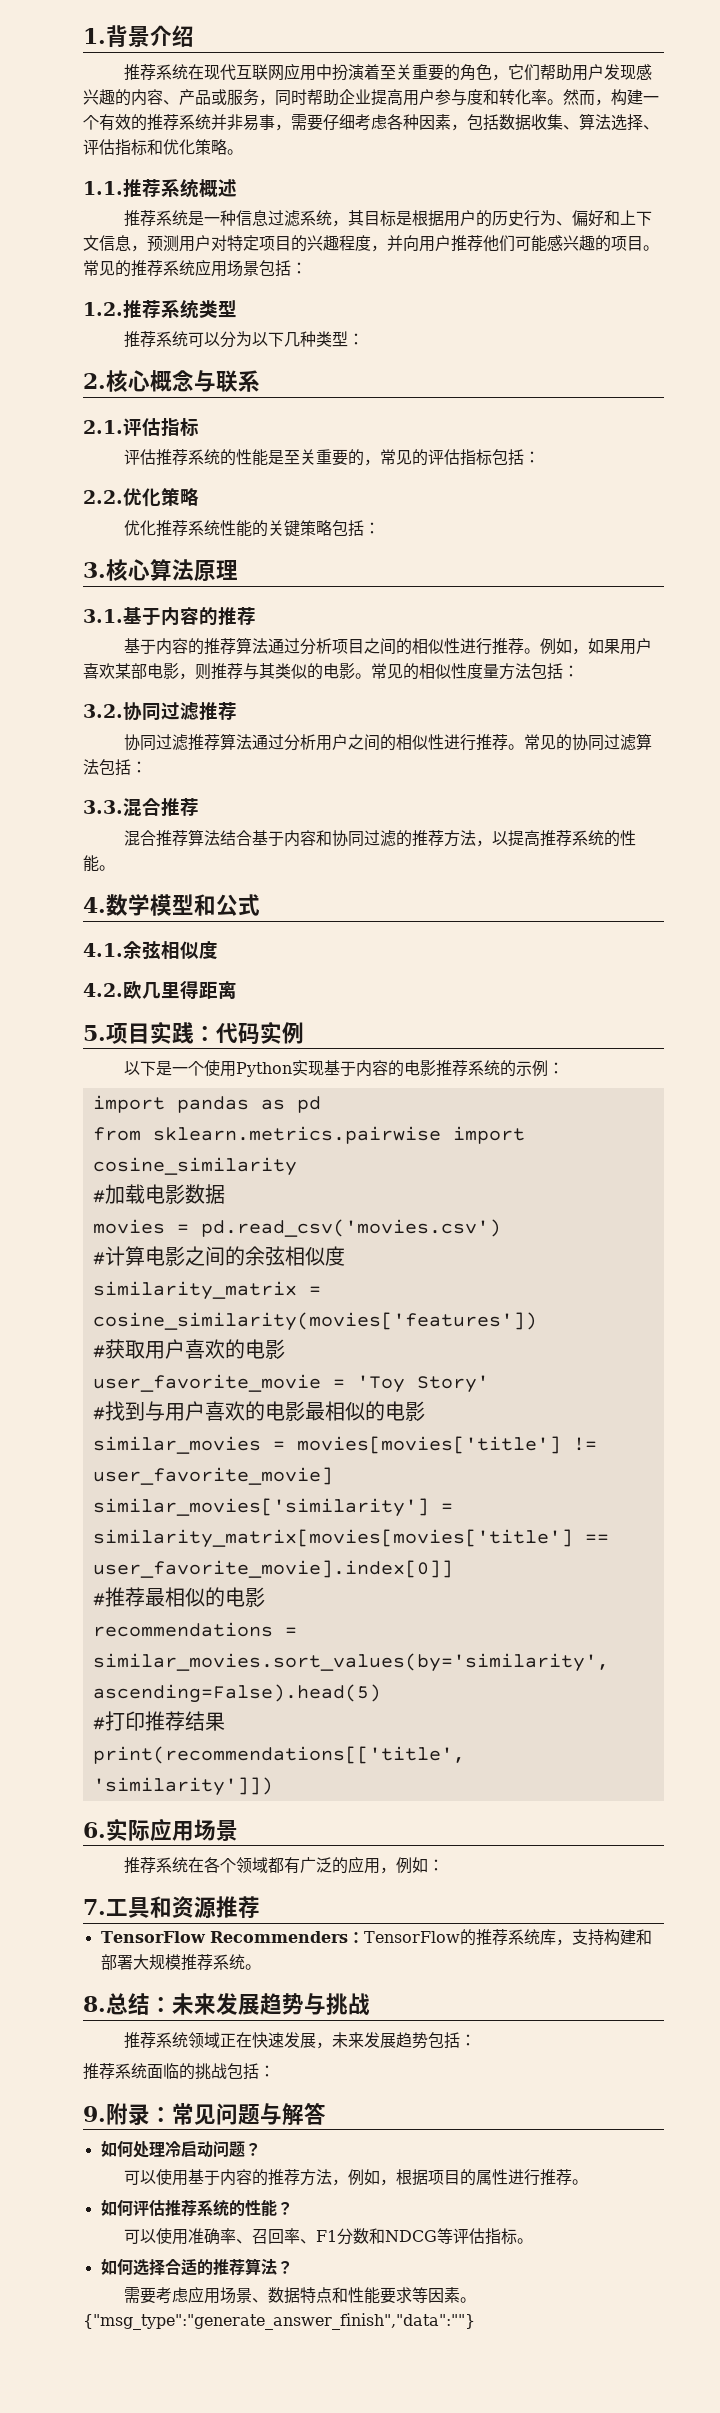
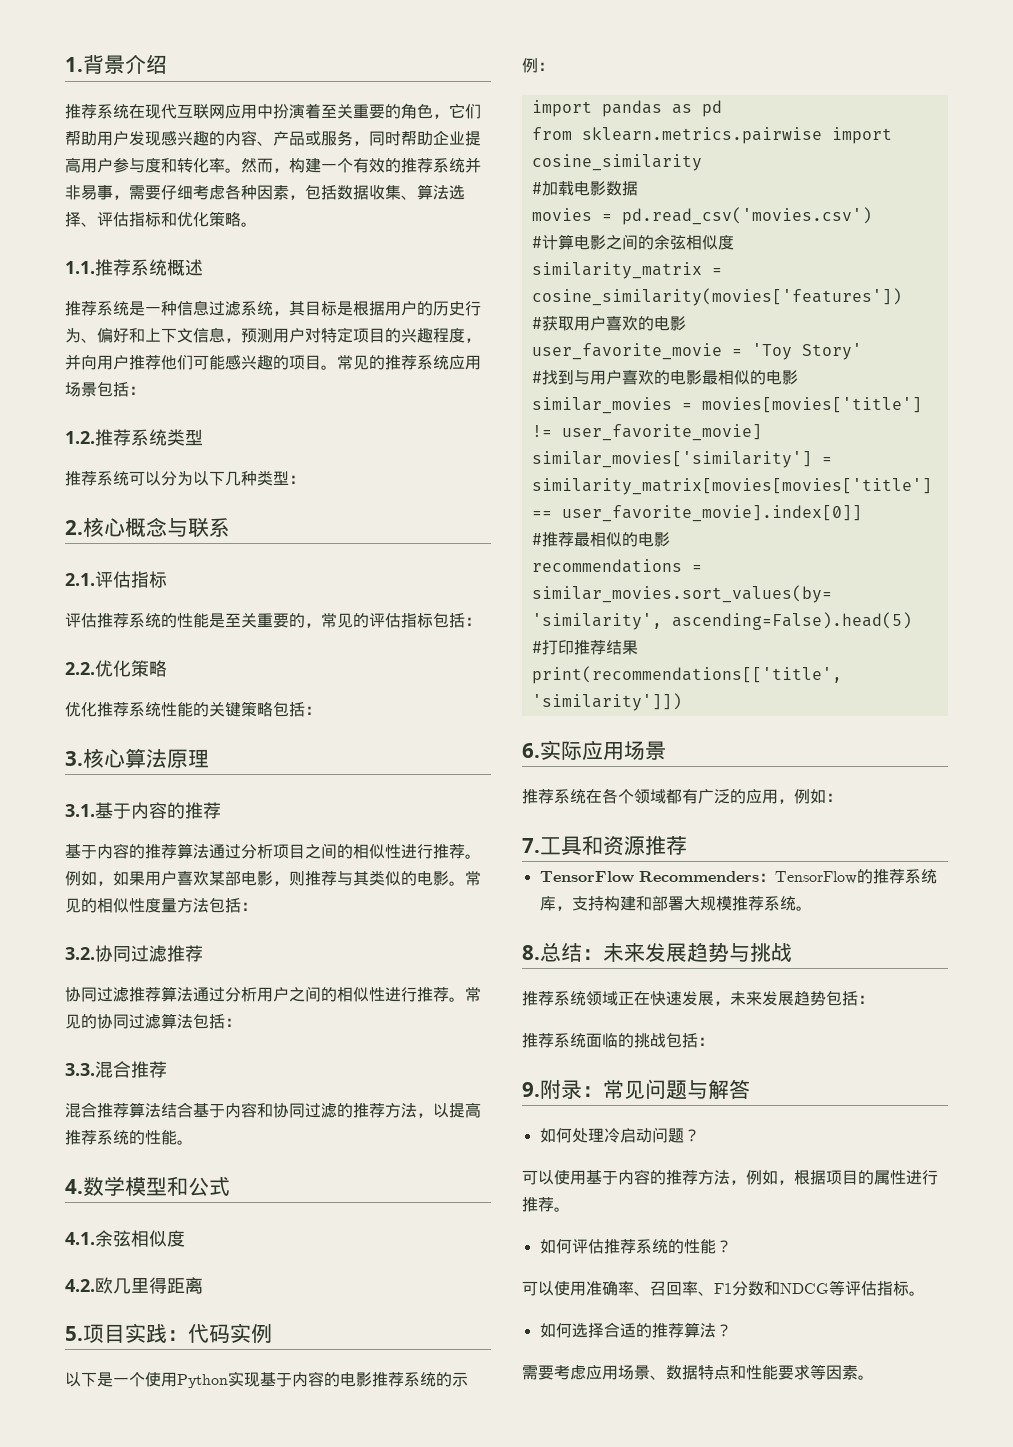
[83,2313,475,2330] {"msg_type":"generate_answer_finish","data":""} -> (874, 1377) none

